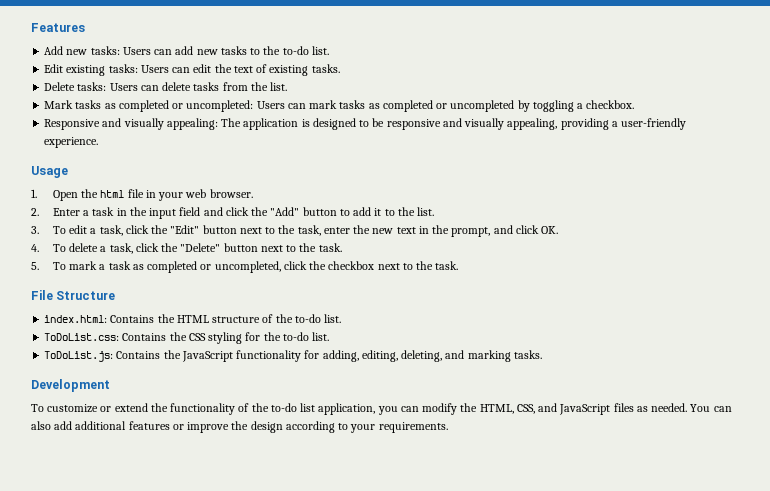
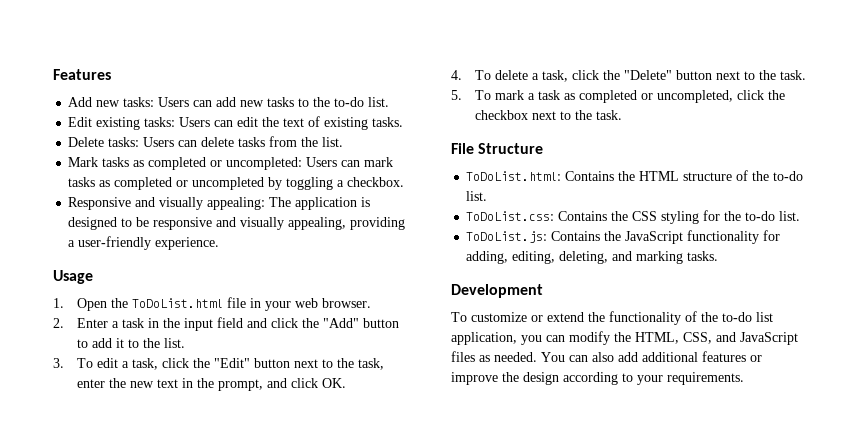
[100,190,125,198] html -> [132,298,224,308] ToDoList.html
[44,315,108,323] index.html: -> [466,171,562,181] ToDoList.html:

